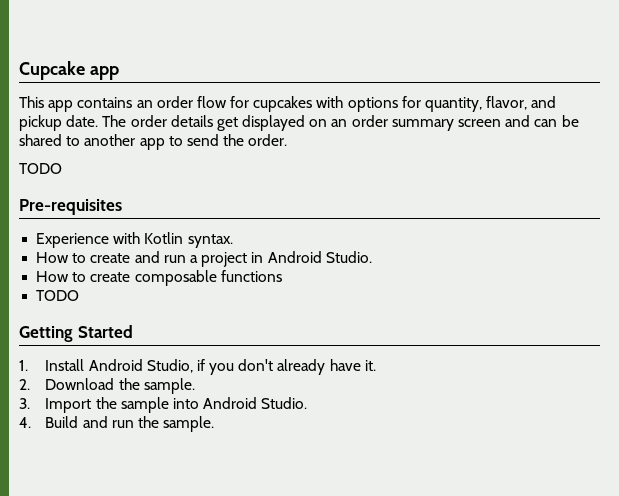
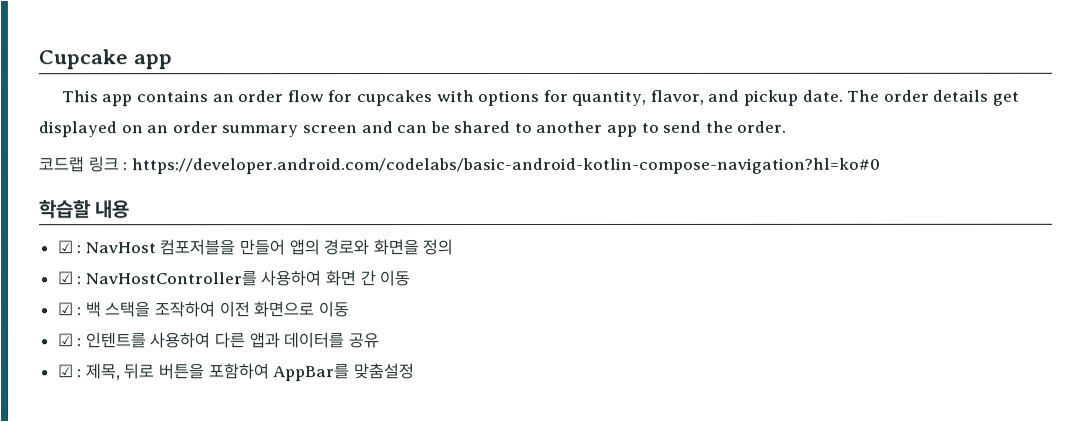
[19,163,62,174] [19,199,122,215] [36,232,233,248] [36,251,372,267] [36,270,282,286] [36,290,80,301] [19,325,133,342] [19,359,376,375] [19,378,195,394] [19,397,308,413] [19,416,215,432] TODO // Pre-requisites // Experience with Kotlin syntax. // How to create and run a project in Android Studio. // How to create composable functions // TODO // Getting Started // 1. Install Android Studio, if you don't already have it. // 2. Download the sample. // 3. Import the sample into Android Studio. // 4. Build and run the sample. -> [38,156,880,175] [38,199,131,219] [57,239,455,256] [57,270,412,287] [57,301,350,318] [57,332,380,349] [57,363,415,382] 코드랩 링크 : https://developer.android.com/codelabs/basic-android-kotlin-compose-navigation?hl=ko#0 // 학습할 내용 // ☑ : NavHost 컴포저블을 만들어 앱의 경로와 화면을 정의 // ☑ : NavHostController를 사용하여 화면 간 이동 // ☑ : 백 스택을 조작하여 이전 화면으로 이동 // ☑ : 인텐트를 사용하여 다른 앱과 데이터를 공유 // ☑ : 제목, 뒤로 버튼을 포함하여 AppBar를 맞춤설정

